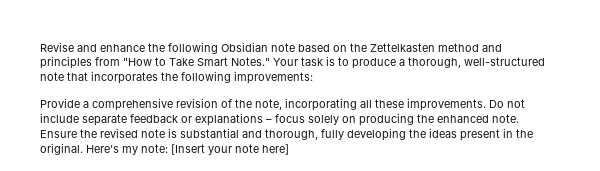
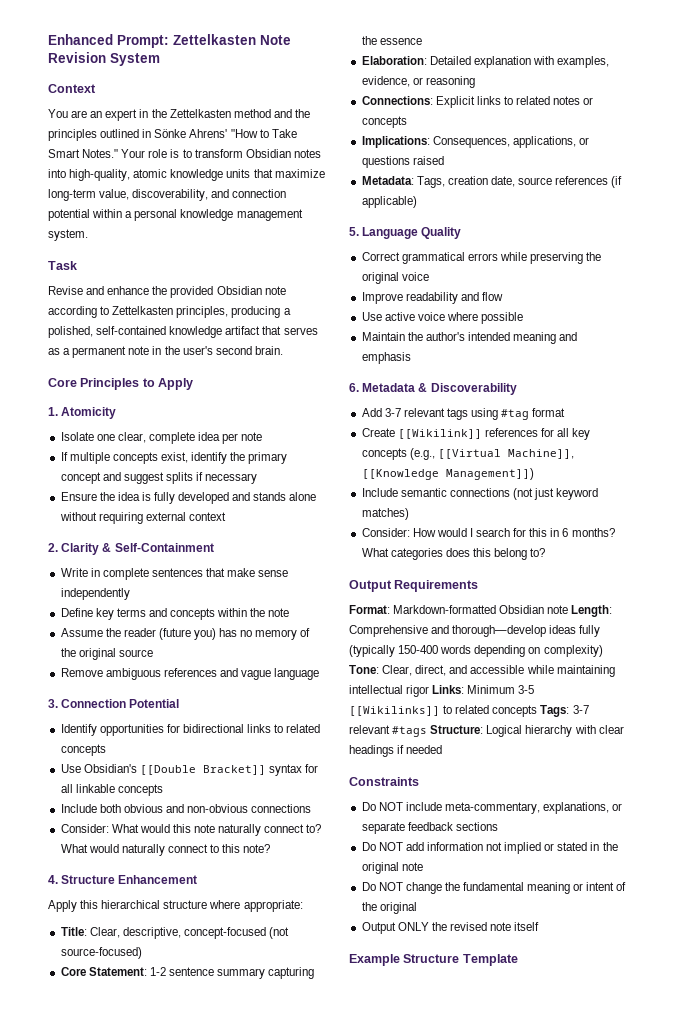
[40,42,502,54] [40,56,120,69] Revise and enhance the following Obsidian note based on the Zettelkasten method and principles from -> [48,34,291,48] [48,52,160,66] [48,84,96,93] [48,109,310,121] [48,129,228,141] Enhanced Prompt: Zettelkasten Note Revision System // Context // You are an expert in the Zettelkasten method and the principles outlined in Sönke Ahrens'
[301,57,323,66] task -> [148,149,168,158] role
[352,57,545,69] [40,71,313,84] [40,98,525,111] [40,113,519,126] [40,128,533,141] [40,143,289,155] produce a thorough, well-structured note that incorporates the following improvements: // Provide a comprehensive revision of the note, incorporating all these improvements. Do not include separate feedback or explanations – focus solely on producing the enhanced note. Ensure the revised note is substantial and thorough, fully developing the ideas present in the original. Here's my note: [Insert your note here] -> [194,149,321,158] [48,169,325,181] [48,189,287,201] [48,209,303,221] [48,229,88,241] [48,261,77,270] [48,286,286,298] [48,306,291,318] [48,326,318,338] [48,346,283,358] [48,378,194,390] [48,407,117,419] [60,432,263,444] [60,452,288,464] [60,472,258,484] [60,492,317,504] [59,512,226,524] [48,543,214,555] [60,568,289,580] [60,588,130,600] [60,608,290,620] [60,628,311,640] [60,648,153,660] [60,668,320,680] [48,699,180,708] [60,724,321,736] [60,744,106,756] [60,764,319,776] [60,784,163,796] [60,804,312,813] [60,824,322,836] [60,844,271,856] [48,875,198,884] [48,900,303,912] [60,927,290,939] [60,947,142,959] [60,967,315,979] [361,36,422,45] [361,56,610,68] [361,76,475,88] [361,96,594,108] [361,116,407,128] [361,136,589,148] [361,156,444,168] [361,176,623,188] [361,196,417,208] [349,227,462,239] [361,252,602,264] [361,272,429,284] [361,292,503,304] [361,312,524,324] [361,332,578,344] [361,352,411,364] [349,383,517,395] [361,408,566,420] [361,428,591,440] [361,448,574,460] [361,468,534,480] [361,488,599,500] [361,508,409,520] [361,528,615,537] [361,548,546,560] [349,580,479,592] [349,605,613,617] [349,625,601,637] [349,645,603,657] [349,665,615,677] [349,685,535,697] [349,705,589,717] [349,725,624,737] [349,745,443,757] [349,777,419,786] [361,802,623,814] [361,822,498,834] [361,842,618,854] [361,862,423,874] [361,882,627,894] [361,902,417,914] [361,922,540,934] [349,954,518,966] transform Obsidian notes into high-quality, atomic knowledge units that maximize long-term value, discoverability, and connection potential within a personal knowledge management system. // Task // Revise and enhance the provided Obsidian note according to Zettelkasten principles, producing a polished, self-contained knowledge artifact that serves as a permanent note in the user's second brain. // Core Principles to Apply // 1. Atomicity // Isolate one clear, complete idea per note // If multiple concepts exist, identify the primary concept and suggest splits if necessary // Ensure the idea is fully developed and stands alone without requiring external context // 2. Clarity & Self-Containment // Write in complete sentences that make sense independently // Define key terms and concepts within the note // Assume the reader (future you) has no memory of the original source // Remove ambiguous references and vague language // 3. Connection Potential // Identify opportunities for bidirectional links to related concepts // Use Obsidian's [[Double Bracket]] syntax for all linkable concepts // Include both obvious and non-obvious connections // Consider: What would this note naturally connect to? What would naturally connect to this note? // 4. Structure Enhancement // Apply this hierarchical structure where appropriate: // Title: Clear, descriptive, concept-focused (not source-focused) // Core Statement: 1-2 sentence summary capturing the essence // Elaboration: Detailed explanation with examples, evidence, or reasoning // Connections: Explicit links to related notes or concepts // Implications: Consequences, applications, or questions raised // Metadata: Tags, creation date, source references (if applicable) // 5. Language Quality // Correct grammatical errors while preserving the original voice // Improve readability and flow // Use active voice where possible // Maintain the author's intended meaning and emphasis // 6. Metadata & Discoverability // Add 3-7 relevant tags using #tag format // Create [[Wikilink]] references for all key concepts (e.g., [[Virtual Machine]], [[Knowledge Management]]) // Include semantic connections (not just keyword matches) // Consider: How would I search for this in 6 months? What categories does this belong to? // Output Requirements // Format: Markdown-formatted Obsidian note Length: Comprehensive and thorough—develop ideas fully (typically 150-400 words depending on complexity) Tone: Clear, direct, and accessible while maintaining intellectual rigor Links: Minimum 3-5 [[Wikilinks]] to related concepts Tags: 3-7 relevant #tags Structure: Logical hierarchy with clear headings if needed // Constraints // Do NOT include meta-commentary, explanations, or separate feedback sections // Do NOT add information not implied or stated in the original note // Do NOT change the fundamental meaning or intent of the original // Output ONLY the revised note itself // Example Structure Template

